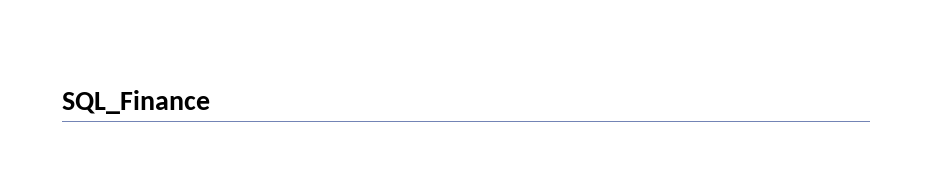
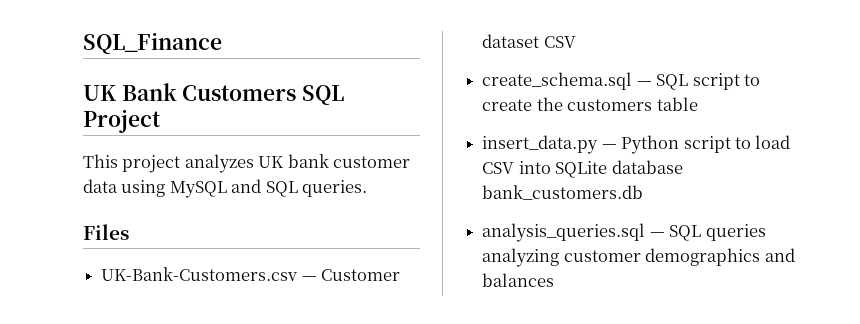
(210, 102) none -> [83,83,345,105] [83,109,161,133] [83,154,411,173] [83,179,368,198] [83,224,129,240] [101,267,401,281] [482,34,576,48] [482,72,760,90] [482,97,698,111] [482,135,791,154] [482,160,683,178] [482,185,644,200] [482,223,766,242] [482,248,795,267] [482,273,555,287] // UK Bank Customers SQL Project // This project analyzes UK bank customer data using MySQL and SQL queries. // Files // UK-Bank-Customers.csv — Customer dataset CSV // create_schema.sql — SQL script to create the customers table // insert_data.py — Python script to load CSV into SQLite database bank_customers.db // analysis_queries.sql — SQL queries analyzing customer demographics and balances

